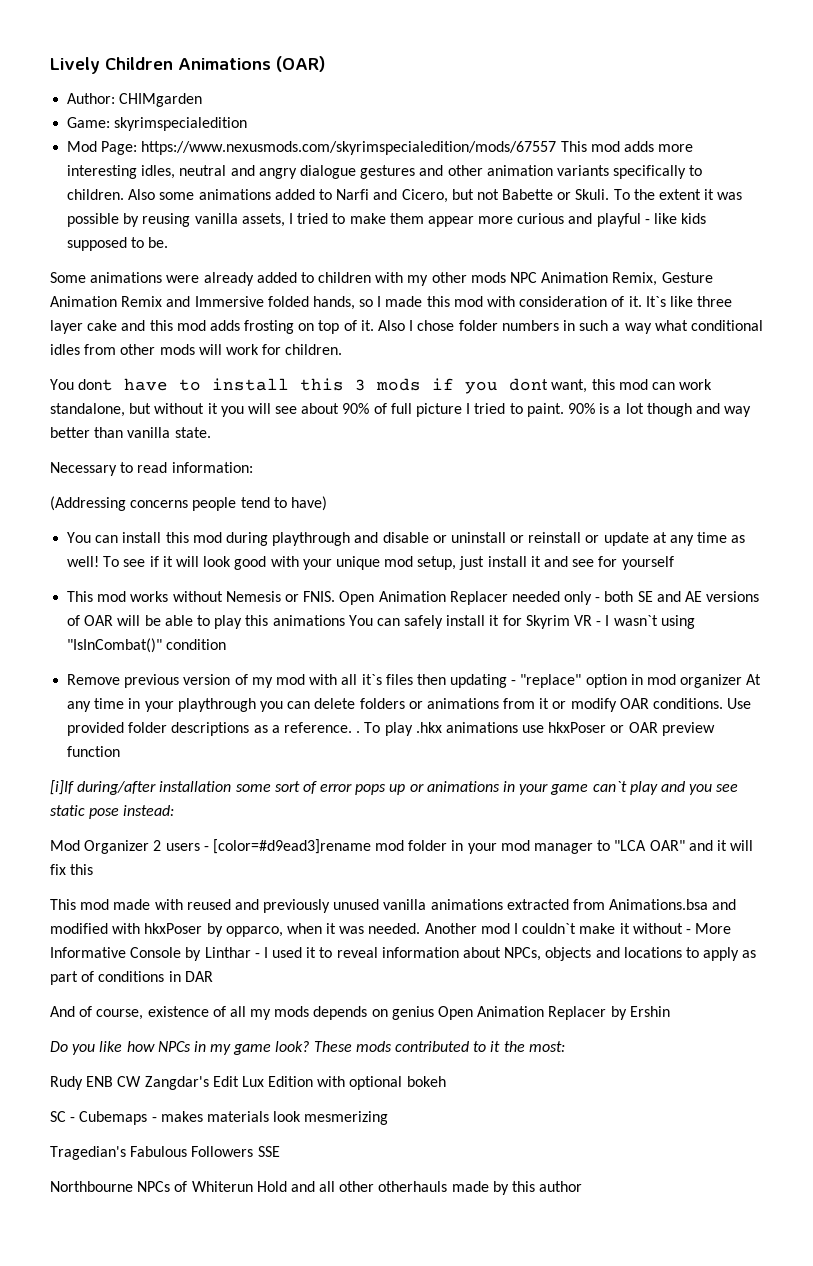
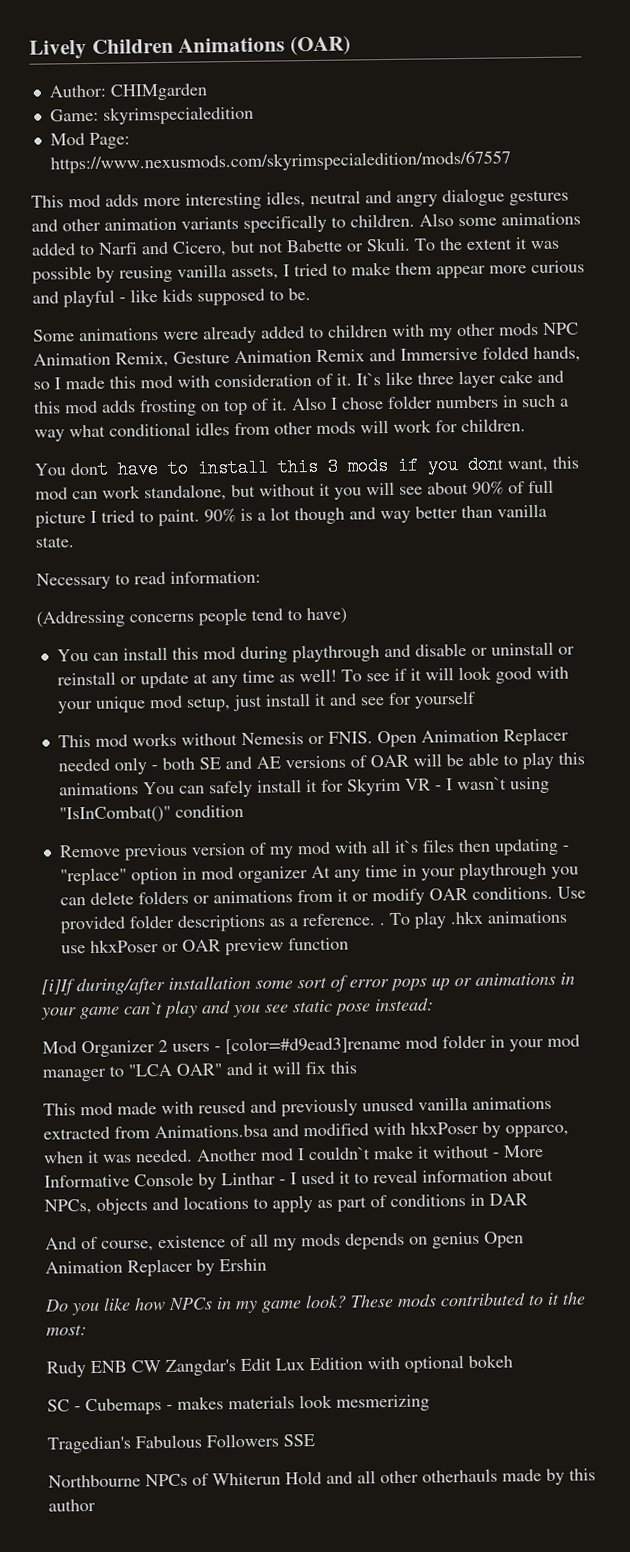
(557, 148) none -> (511, 162) //

